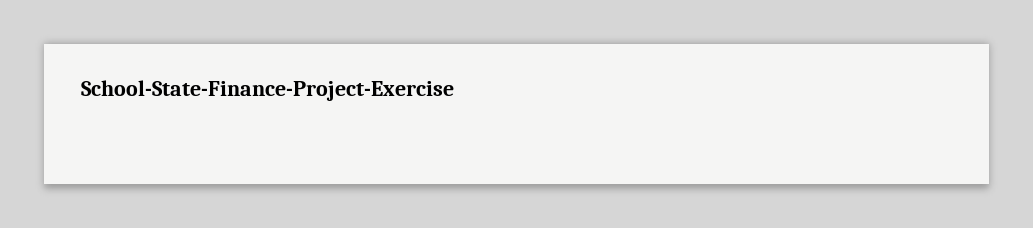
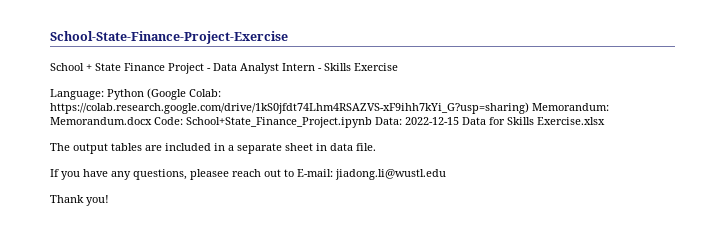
(454, 90) none -> [50,63,398,74] [50,88,221,100] [50,102,609,114] [50,117,605,128] [50,143,376,154] [50,169,446,180] [50,195,109,206] // School + State Finance Project - Data Analyst Intern - Skills Exercise // Language: Python (Google Colab: https://colab.research.google.com/drive/1kS0jfdt74Lhm4RSAZVS-xF9ihh7kYi_G?usp=sharing) Memorandum: Memorandum.docx Code: School+State_Finance_Project.ipynb Data: 2022-12-15 Data for Skills Exercise.xlsx // The output tables are included in a separate sheet in data file. // If you have any questions, pleasee reach out to E-mail: jiadong.li@wustl.edu // Thank you!

